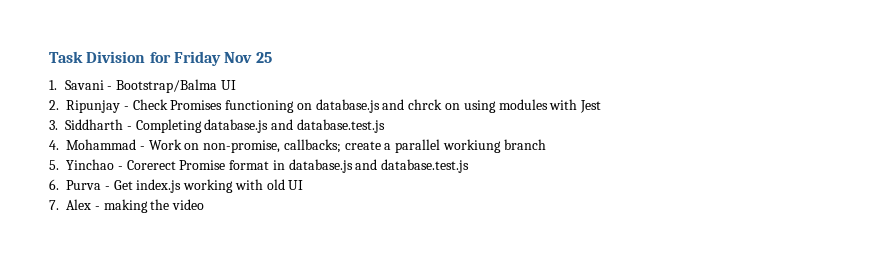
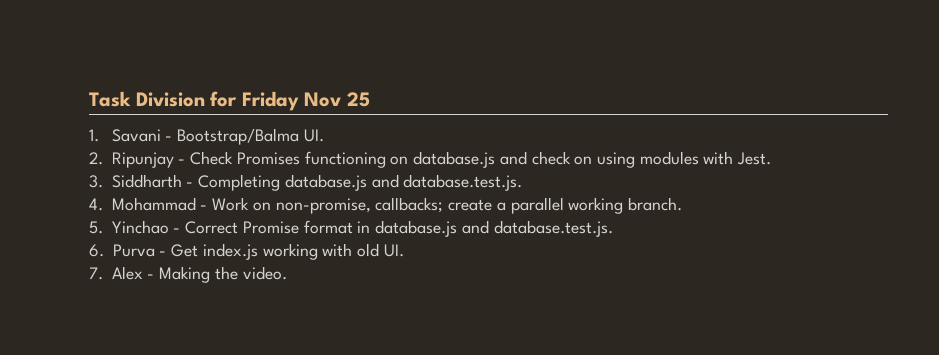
[220,80,236,90] UI -> [303,129,324,142] UI.
[408,99,443,110] chrck -> [531,151,571,165] check
[580,100,602,113] Jest -> [737,152,772,165] Jest.
[296,119,385,133] database.test.js -> [403,174,523,191] database.test.js.
[443,139,546,153] workiung branch -> [568,197,683,214] working branch.
[126,160,176,170] Corerect -> [185,221,239,234] Correct
[381,159,470,173] database.test.js -> [493,220,613,237] database.test.js.
[288,180,304,190] UI -> [383,244,404,257] UI.
[103,199,205,213] making the video -> [159,266,287,283] Making the video.

